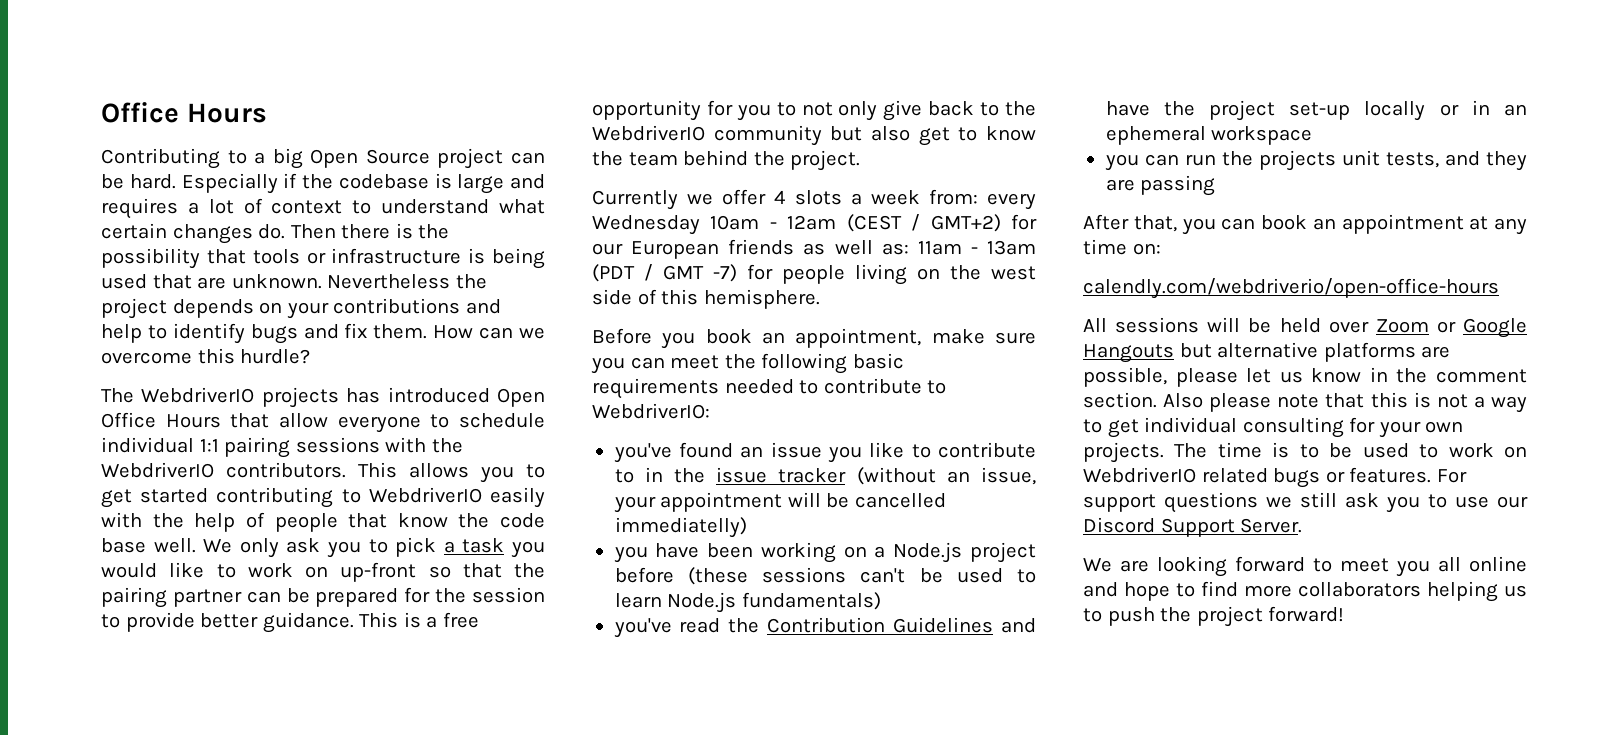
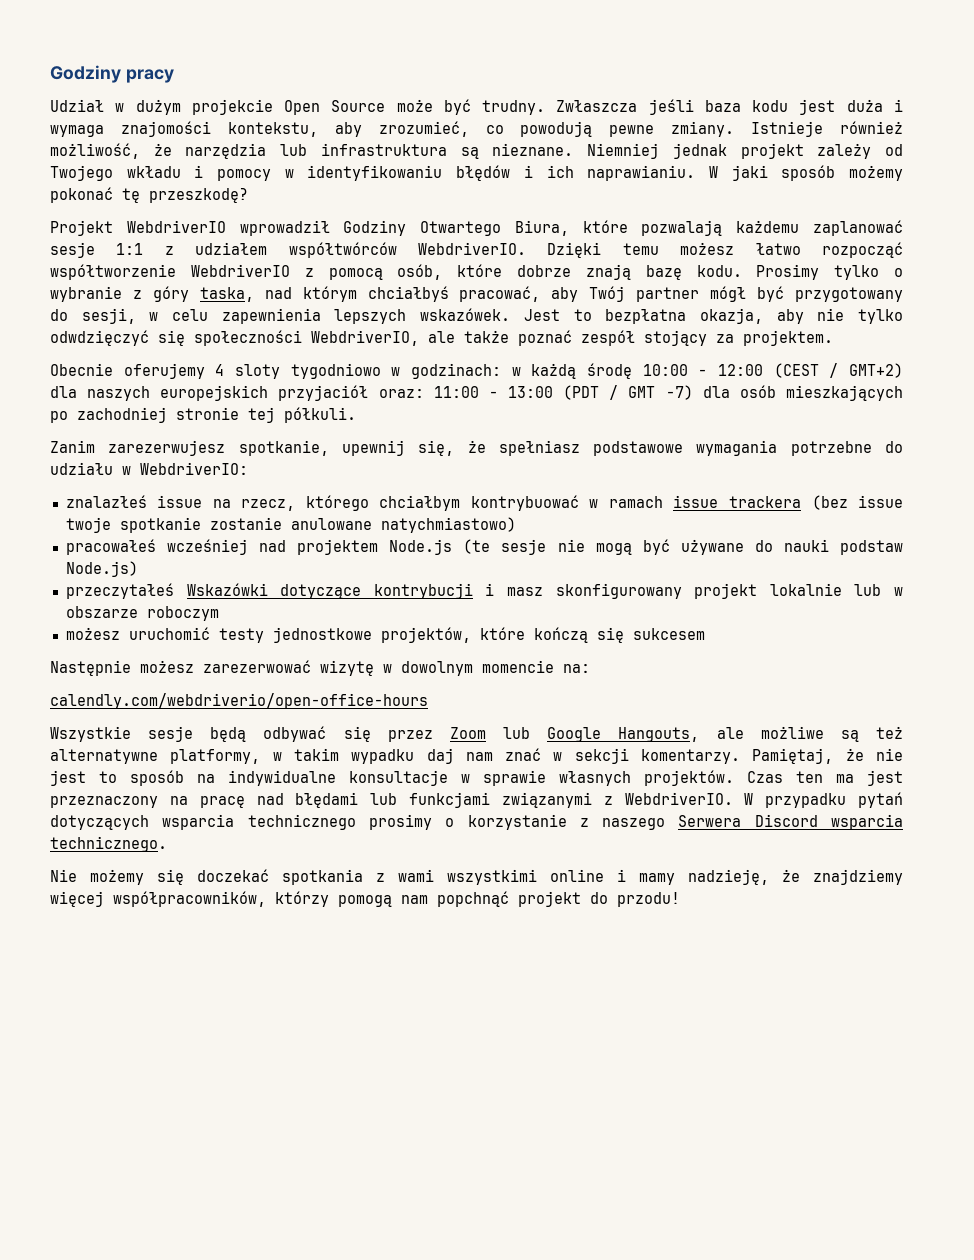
[101,102,267,123] [101,148,545,169] [101,173,545,194] [101,198,545,219] [101,223,450,244] [101,248,545,269] [101,274,487,289] [101,298,501,319] [101,323,546,344] [101,348,311,364] [101,387,546,408] [101,412,545,433] [101,437,463,458] [101,462,545,483] [101,487,545,508] [101,512,545,532] [101,537,546,558] [101,562,545,582] [101,587,545,608] [101,612,479,633] [592,100,1036,121] [592,125,1036,146] [592,150,861,171] [592,189,1036,210] [592,214,1037,235] [592,239,1036,259] [592,264,1036,285] [592,289,820,309] [592,328,1036,349] [591,353,904,374] [592,378,947,399] [592,403,710,419] [613,442,1036,463] [614,467,1036,485] [613,492,946,513] [614,517,747,538] [613,542,1036,563] [614,567,1036,585] [614,592,881,613] [613,617,1036,638] [1105,100,1527,121] [1105,126,1313,145] [1104,150,1527,171] [1105,175,1216,196] [1083,214,1527,235] [1083,239,1161,255] [1083,278,1499,299] [1083,317,1527,338] [1083,342,1451,363] [1083,367,1527,387] [1083,392,1527,413] [1083,417,1464,438] [1083,442,1527,463] [1083,467,1467,488] [1083,492,1528,513] [1083,517,1303,537] [1083,556,1527,577] [1083,581,1527,602] [1083,606,1345,627] Office Hours // Contributing to a big Open Source project can be hard. Especially if the codebase is large and requires a lot of context to understand what certain changes do. Then there is the possibility that tools or infrastructure is being used that are unknown. Nevertheless the project depends on your contributions and help to identify bugs and fix them. How can we overcome this hurdle? // The WebdriverIO projects has introduced Open Office Hours that allow everyone to schedule individual 1:1 pairing sessions with the WebdriverIO contributors. This allows you to get started contributing to WebdriverIO easily with the help of people that know the code base well. We only ask you to pick a task you would like to work on up-front so that the pairing partner can be prepared for the session to provide better guidance. This is a free opportunity for you to not only give back to the WebdriverIO community but also get to know the team behind the project. // Currently we offer 4 slots a week from: every Wednesday 10am - 12am (CEST / GMT+2) for our European friends as well as: 11am - 13am (PDT / GMT -7) for people living on the west side of this hemisphere. // Before you book an appointment, make sure you can meet the following basic requirements needed to contribute to WebdriverIO: // you've found an issue you like to contribute to in the issue tracker (without an issue, your appointment will be cancelled immediatelly) // you have been working on a Node.js project before (these sessions can't be used to learn Node.js fundamentals) // you've read the Contribution Guidelines and have the project set-up locally or in an ephemeral workspace // you can run the projects unit tests, and they are passing // After that, you can book an appointment at any time on: // calendly.com/webdriverio/open-office-hours // All sessions will be held over Zoom or Google Hangouts but alternative platforms are possible, please let us know in the comment section. Also please note that this is not a way to get individual consulting for your own projects. The time is to be used to work on WebdriverIO related bugs or features. For support questions we still ask you to use our Discord Support Server. // We are looking forward to meet you all online and hope to find more collaborators helping us to push the project forward! -> [50,65,174,83] [50,99,903,115] [50,121,903,137] [50,143,904,159] [50,165,904,181] [50,187,248,203] [50,220,904,236] [50,242,903,258] [50,264,904,280] [50,286,903,302] [50,308,904,324] [50,330,833,346] [50,363,903,379] [50,385,903,401] [50,407,356,423] [50,440,903,456] [50,462,248,475] [65,495,903,511] [65,517,516,533] [65,539,903,555] [65,561,138,577] [65,583,904,599] [65,606,219,621] [65,627,705,643] [50,660,590,676] [50,693,428,709] [50,726,903,742] [50,748,903,764] [50,770,903,786] [50,792,904,808] [50,814,903,830] [50,836,167,852] [50,869,903,885] [50,891,680,907] Godziny pracy // Udział w dużym projekcie Open Source może być trudny. Zwłaszcza jeśli baza kodu jest duża i wymaga znajomości kontekstu, aby zrozumieć, co powodują pewne zmiany. Istnieje również możliwość, że narzędzia lub infrastruktura są nieznane. Niemniej jednak projekt zależy od Twojego wkładu i pomocy w identyfikowaniu błędów i ich naprawianiu. W jaki sposób możemy pokonać tę przeszkodę? // Projekt WebdriverIO wprowadził Godziny Otwartego Biura, które pozwalają każdemu zaplanować sesje 1:1 z udziałem współtwórców WebdriverIO. Dzięki temu możesz łatwo rozpocząć współtworzenie WebdriverIO z pomocą osób, które dobrze znają bazę kodu. Prosimy tylko o wybranie z góry taska, nad którym chciałbyś pracować, aby Twój partner mógł być przygotowany do sesji, w celu zapewnienia lepszych wskazówek. Jest to bezpłatna okazja, aby nie tylko odwdzięczyć się społeczności WebdriverIO, ale także poznać zespół stojący za projektem. // Obecnie oferujemy 4 sloty tygodniowo w godzinach: w każdą środę 10:00 - 12:00 (CEST / GMT+2) dla naszych europejskich przyjaciół oraz: 11:00 - 13:00 (PDT / GMT -7) dla osób mieszkających po zachodniej stronie tej półkuli. // Zanim zarezerwujesz spotkanie, upewnij się, że spełniasz podstawowe wymagania potrzebne do udziału w WebdriverIO: // znalazłeś issue na rzecz, którego chciałbym kontrybuować w ramach issue trackera (bez issue twoje spotkanie zostanie anulowane natychmiastowo) // pracowałeś wcześniej nad projektem Node.js (te sesje nie mogą być używane do nauki podstaw Node.js) // przeczytałeś Wskazówki dotyczące kontrybucji i masz skonfigurowany projekt lokalnie lub w obszarze roboczym // możesz uruchomić testy jednostkowe projektów, które kończą się sukcesem // Następnie możesz zarezerwować wizytę w dowolnym momencie na: // calendly.com/webdriverio/open-office-hours // Wszystkie sesje będą odbywać się przez Zoom lub Google Hangouts, ale możliwe są też alternatywne platformy, w takim wypadku daj nam znać w sekcji komentarzy. Pamiętaj, że nie jest to sposób na indywidualne konsultacje w sprawie własnych projektów. Czas ten ma jest przeznaczony na pracę nad błędami lub funkcjami związanymi z WebdriverIO. W przypadku pytań dotyczących wsparcia technicznego prosimy o korzystanie z naszego Serwera Discord wsparcia technicznego. // Nie możemy się doczekać spotkania z wami wszystkimi online i mamy nadzieję, że znajdziemy więcej współpracowników, którzy pomogą nam popchnąć projekt do przodu!

